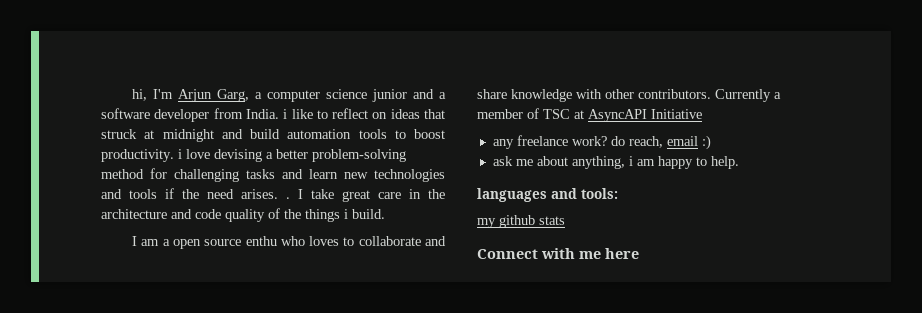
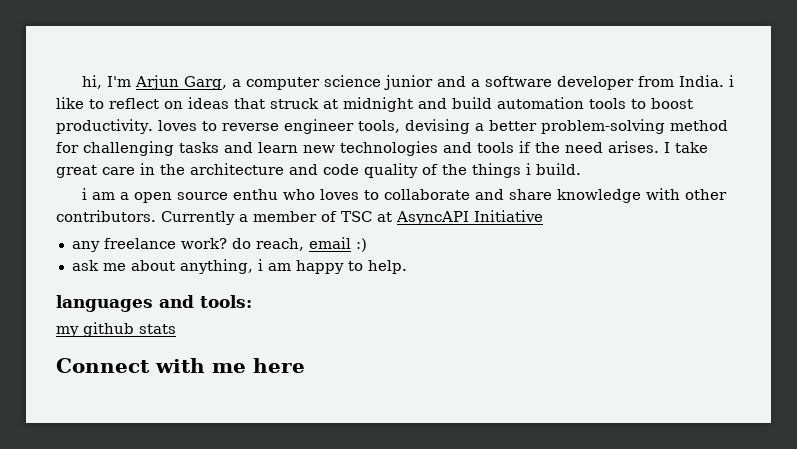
[178,149,210,159] i love -> [157,119,400,134] loves to reverse engineer tools,
[286,197,290,199] . -> (659, 147) none
[132,236,138,246] I -> [81,188,87,200] i

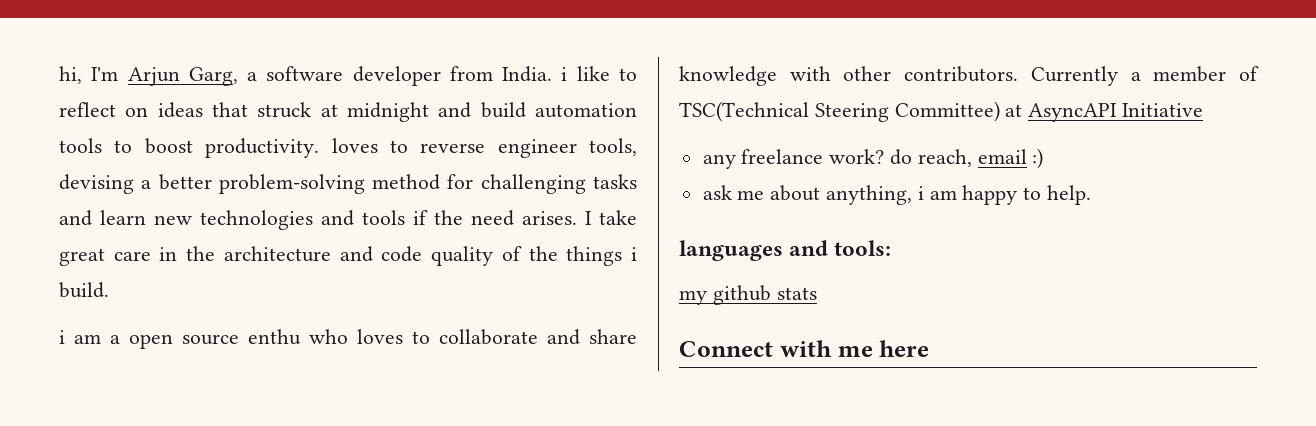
[245,75,480,90] computer science junior and a -> (258, 76) none
[341,211,372,222] TSC -> [679,101,1000,122] TSC(Technical Steering Committee)

